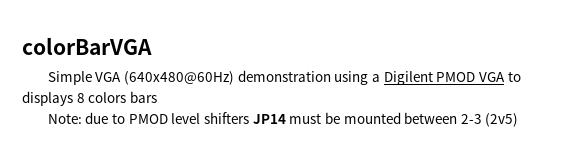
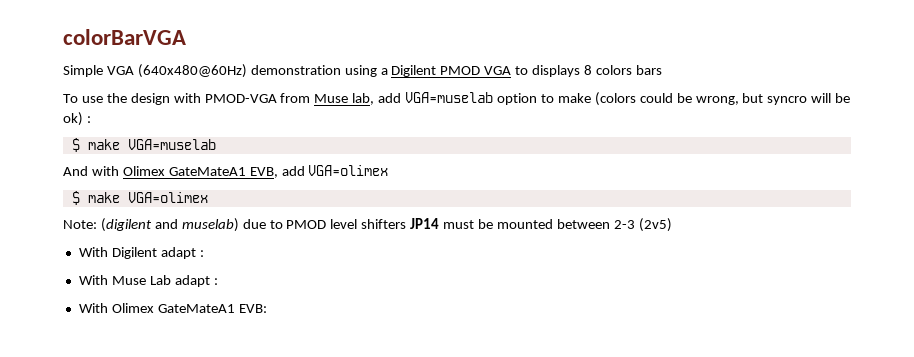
[47,113,82,124] Note: -> [63,92,851,106] [63,112,91,126] [71,138,216,152] [63,165,389,178] [71,191,208,205] [63,218,239,232] To use the design with PMOD-VGA from Muse lab, add VGA=muselab option to make (colors could be wrong, but syncro will be ok) : // $ make VGA=muselab // And with Olimex GateMateA1 EVB, add VGA=olimex // $ make VGA=olimex // Note: (digilent and muselab)
(519, 120) none -> [78,247,204,259] [78,275,218,287] [78,303,267,313] // With Digilent adapt : // With Muse Lab adapt : // With Olimex GateMateA1 EVB:

